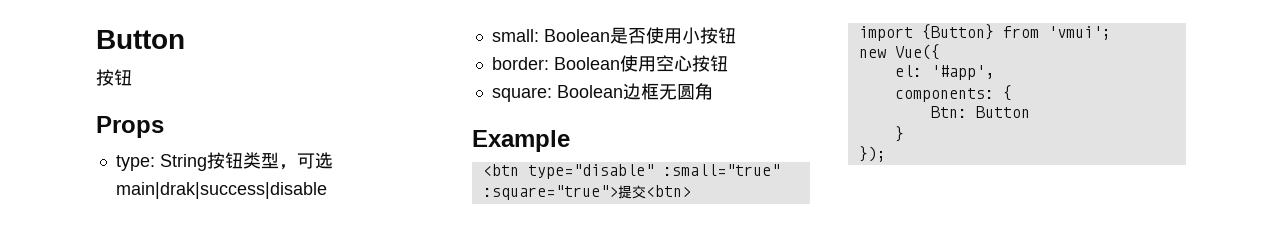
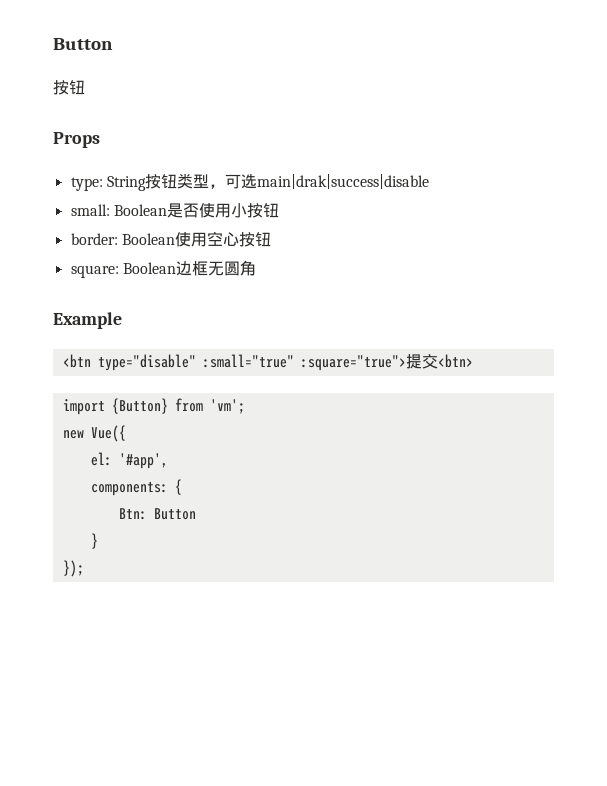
[1047,26,1111,40] 'vmui'; -> [209,399,245,414] 'vm';

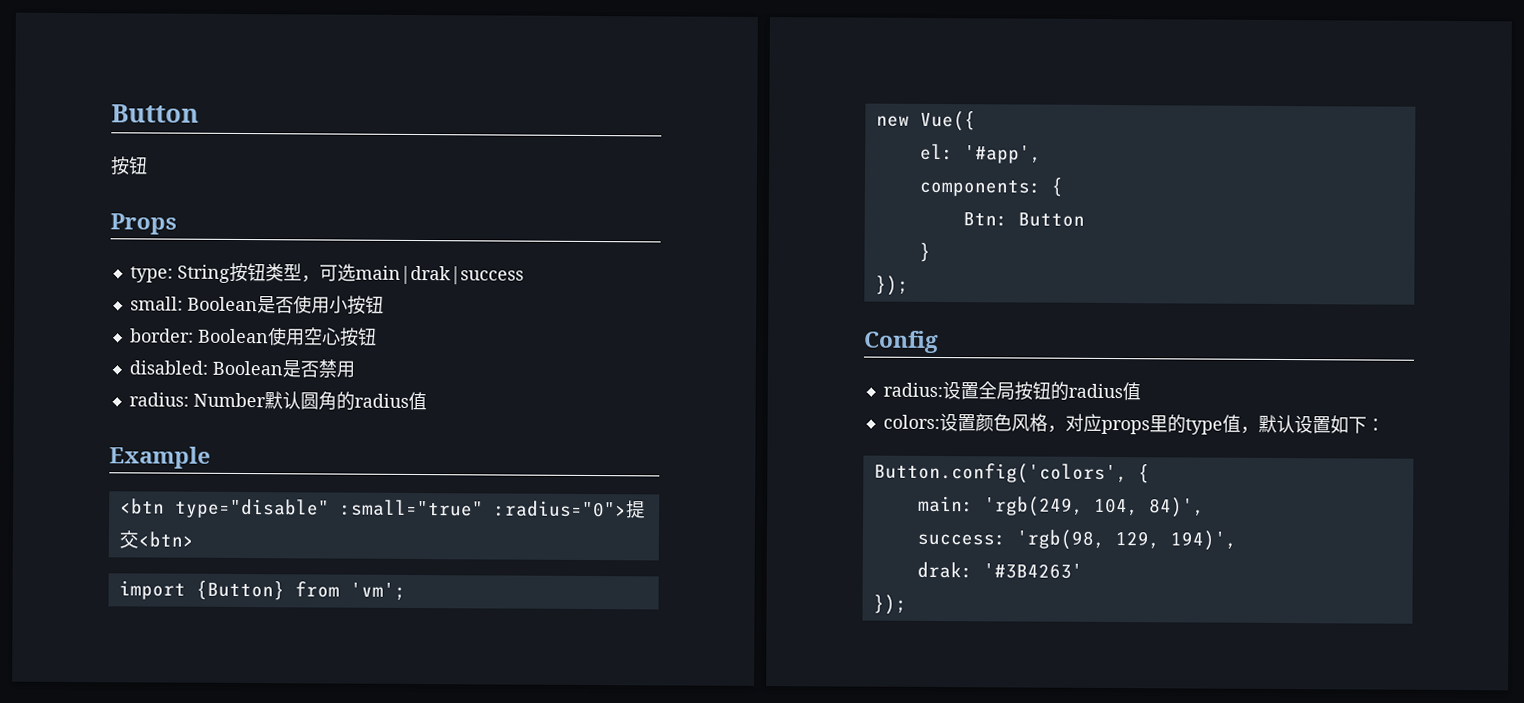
[256,174,429,189] main|drak|success|disable -> [354,265,524,285] main|drak|success
[70,261,224,278] square: Boolean边框无 -> [128,359,355,378] [128,391,301,410] disabled: Boolean是否禁用 // radius: Number默认
(256, 268) none -> [335,391,427,411] 的radius值
[300,355,406,371] :square="true"> -> [493,500,627,518] :radius="0">
(84, 568) none -> [863,330,939,354] [882,381,1141,401] [882,413,1385,435] [873,462,1150,485] [917,495,1205,518] [916,529,1237,551] [916,561,1083,579] [872,594,907,615] // Config // radius:设置全局按钮的radius值 // colors:设置颜色风格，对应props里的type值，默认设置如下： // Button.config('colors', { // main: 'rgb(249, 104, 84)', // success: 'rgb(98, 129, 194)', // drak: '#3B4263' // });

